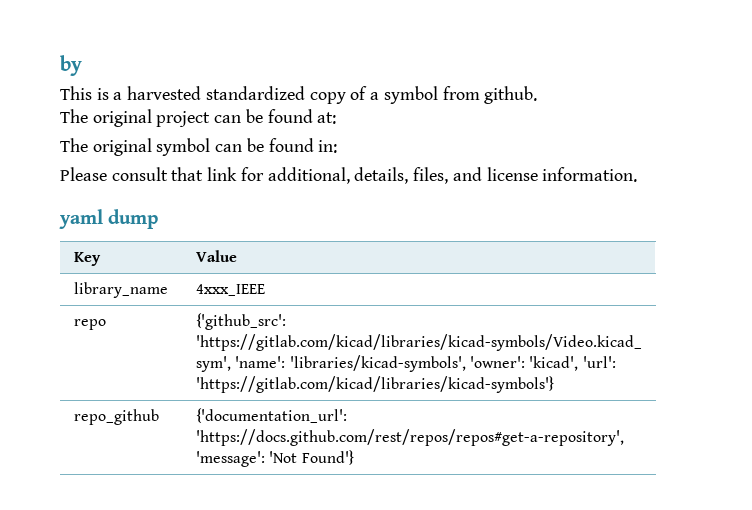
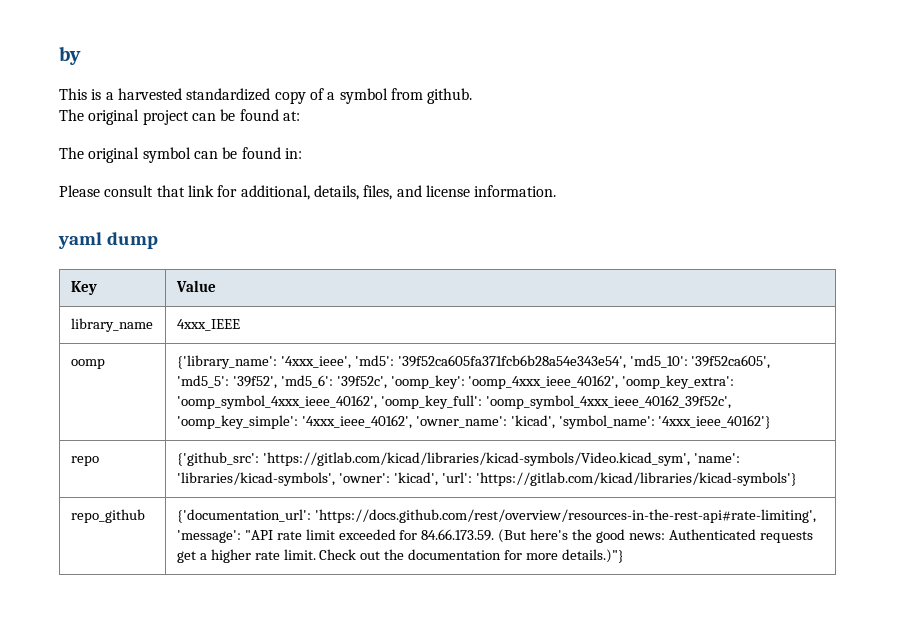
(265, 290) none -> [70,359,105,369] [176,355,771,369] [176,375,735,389] [176,395,731,409] [176,415,772,429] // oomp | {'library_name': '4xxx_ieee', 'md5': '39f52ca605fa371fcb6b28a54e343e54', 'md5_10': '39f52ca605', 'md5_5': '39f52', 'md5_6': '39f52c', 'oomp_key': 'oomp_4xxx_ieee_40162', 'oomp_key_extra': 'oomp_symbol_4xxx_ieee_40162', 'oomp_key_full': 'oomp_symbol_4xxx_ieee_40162_39f52c', 'oomp_key_simple': '4xxx_ieee_40162', 'owner_name': 'kicad', 'symbol_name': '4xxx_ieee_40162'}
[195,429,624,446] [195,450,354,467] 'https://docs.github.com/rest/repos/repos#get-a-repository', 'message': 'Not Found'} -> [314,509,816,523] [176,529,813,543] [176,549,624,563] 'https://docs.github.com/rest/overview/resources-in-the-rest-api#rate-limiting', 'message': "API rate limit exceeded for 84.66.173.59. (But here's the good news: Authenticated requests get a higher rate limit. Check out the documentation for more details.)"}

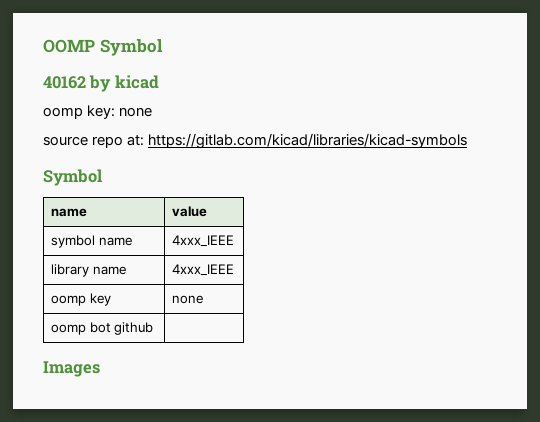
[59,46,81,65] [59,88,473,104] [59,109,300,125] [59,147,302,163] [59,185,557,200] [58,232,158,249] [70,281,97,295] [175,280,216,292] [70,318,153,332] [176,319,240,331] [70,359,105,369] [176,355,771,369] [176,375,735,389] [176,395,731,409] [176,415,772,429] [70,456,99,466] [176,452,740,466] [176,472,797,486] [70,509,145,523] [176,509,816,523] [176,529,813,543] [176,549,624,563] by // This is a harvested standardized copy of a symbol from github. // The original project can be found at: // The original symbol can be found in: // Please consult that link for additional, details, files, and license information. // yaml dump // Key | Value // library_name | 4xxx_IEEE // oomp | {'library_name': '4xxx_ieee', 'md5': '39f52ca605fa371fcb6b28a54e343e54', 'md5_10': '39f52ca605', 'md5_5': '39f52', 'md5_6': '39f52c', 'oomp_key': 'oomp_4xxx_ieee_40162', 'oomp_key_extra': 'oomp_symbol_4xxx_ieee_40162', 'oomp_key_full': 'oomp_symbol_4xxx_ieee_40162_39f52c', 'oomp_key_simple': '4xxx_ieee_40162', 'owner_name': 'kicad', 'symbol_name': '4xxx_ieee_40162'} // repo | {'github_src': 'https://gitlab.com/kicad/libraries/kicad-symbols/Video.kicad_sym', 'name': 'libraries/kicad-symbols', 'owner': 'kicad', 'url': 'https://gitlab.com/kicad/libraries/kicad-symbols'} // repo_github | {'documentation_url': 'https://docs.github.com/rest/overview/resources-in-the-rest-api#rate-limiting', 'message': "API rate limit exceeded for 84.66.173.59. (But here's the good news: Authenticated requests get a higher rate limit. Check out the documentation for more details.)"} -> [43,39,163,56] [43,75,159,92] [43,105,153,119] [43,133,468,149] [43,169,102,186] [50,208,87,217] [171,206,207,217] [50,235,132,248] [171,235,234,247] [50,264,126,277] [171,264,234,276] [50,293,111,306] [171,295,203,304] [50,322,154,335] [43,361,100,377] OOMP Symbol // 40162 by kicad // oomp key: none // source repo at: https://gitlab.com/kicad/libraries/kicad-symbols // Symbol // name | value // symbol name | 4xxx_IEEE // library name | 4xxx_IEEE // oomp key | none // oomp bot github | // Images

